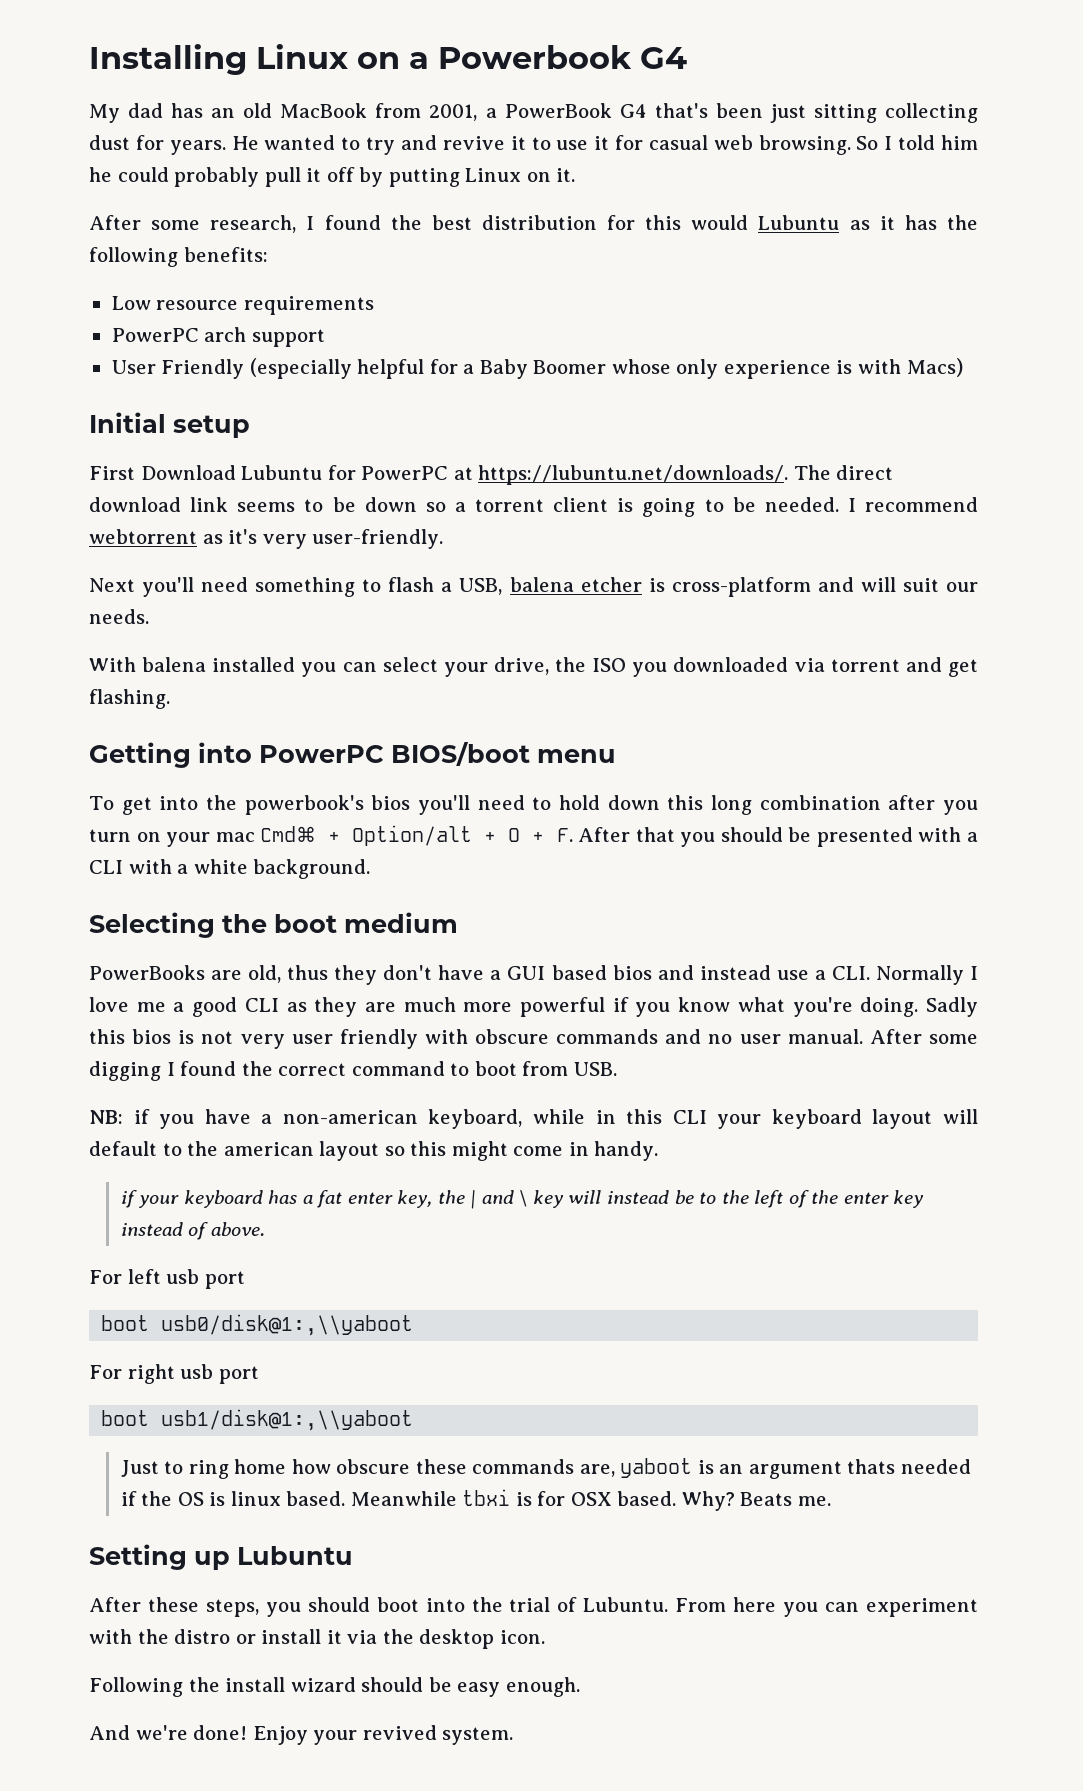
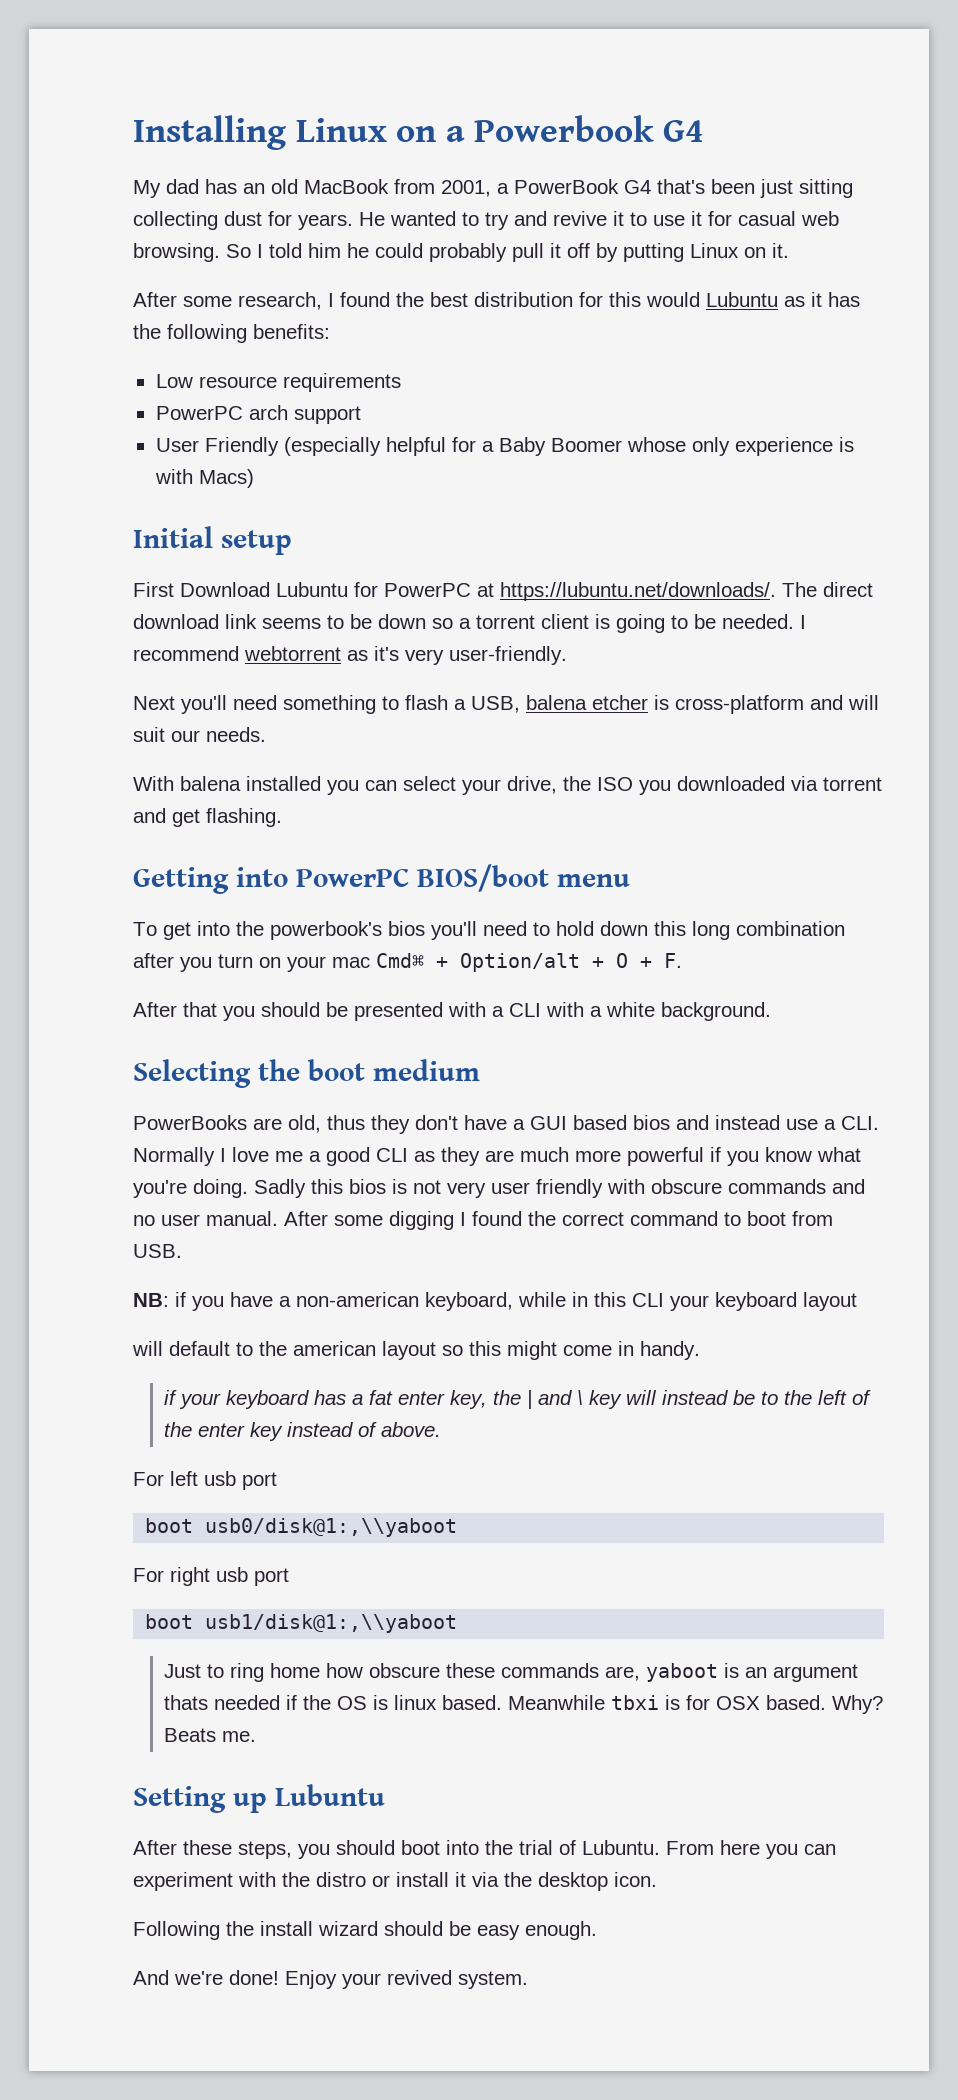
(573, 835) none -> (682, 960) //
(933, 1119) none -> (857, 1301) //

